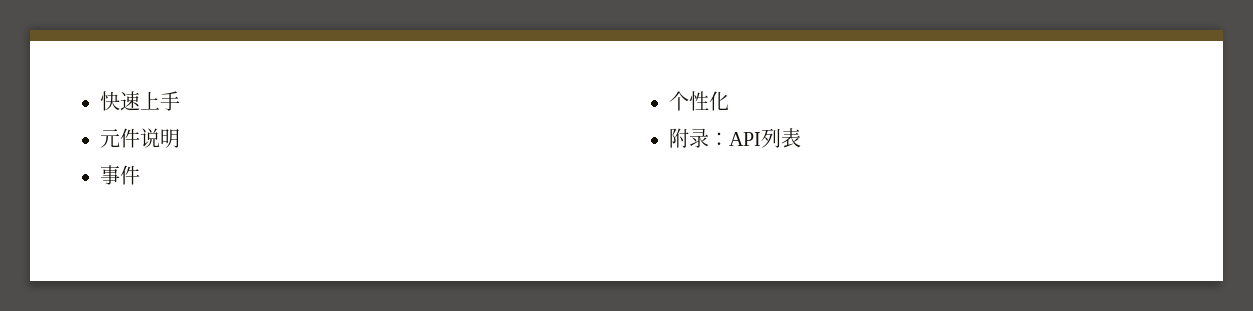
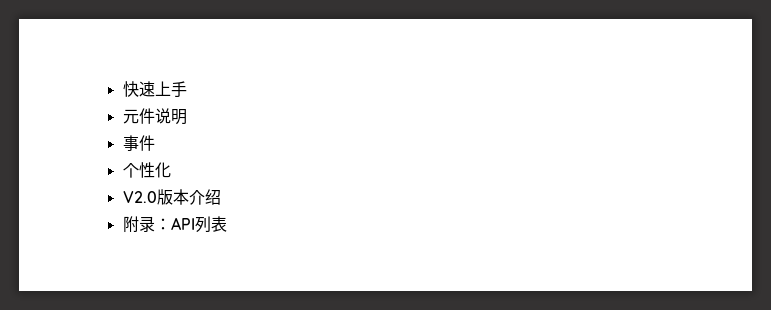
(729, 101) none -> [122,189,221,205] // V2.0版本介绍

